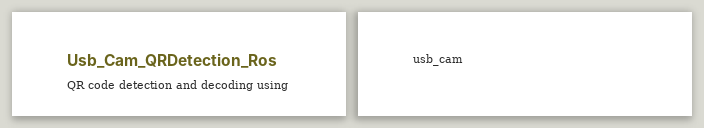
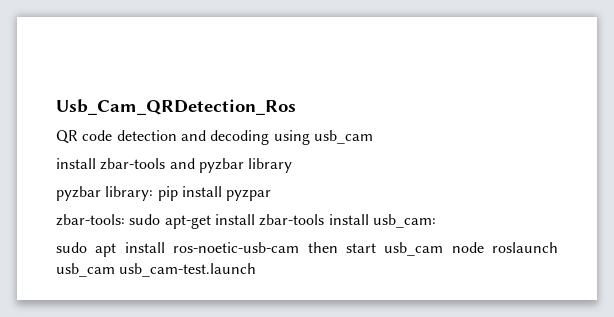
(463, 60) none -> [56,158,293,173] [56,186,272,201] [56,214,436,229] [56,242,558,257] [56,263,257,277] // install zbar-tools and pyzbar library // pyzbar library: pip install pyzpar // zbar-tools: sudo apt-get install zbar-tools install usb_cam: // sudo apt install ros-noetic-usb-cam then start usb_cam node roslaunch usb_cam usb_cam-test.launch

